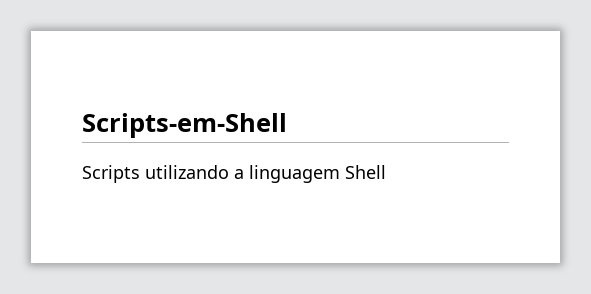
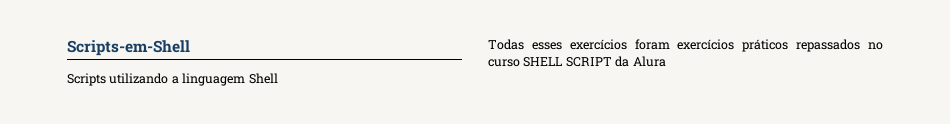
(386, 172) none -> [488,39,883,52] [488,56,666,67] // Todas esses exercícios foram exercícios práticos repassados no curso SHELL SCRIPT da Alura

